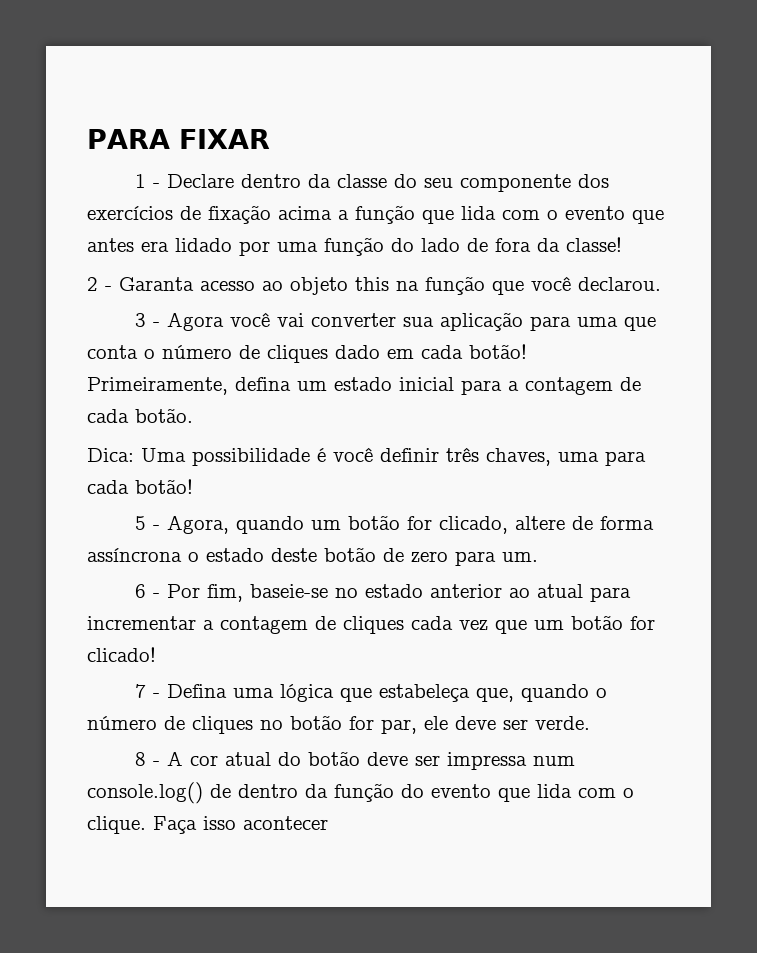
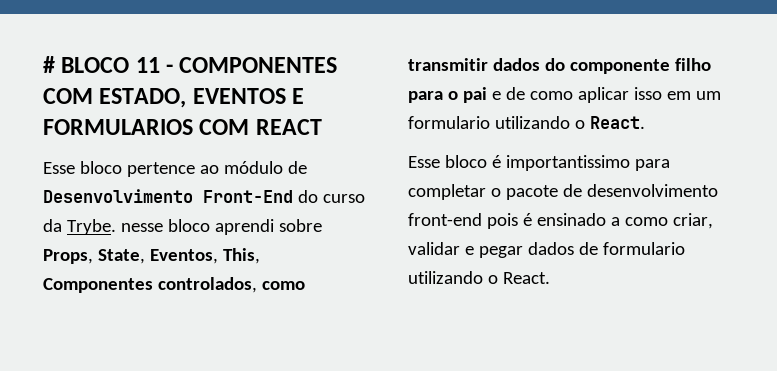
[87,129,270,149] [134,174,609,192] [87,205,664,224] [87,237,622,256] [87,276,661,295] [134,312,656,331] [87,344,527,363] [87,377,641,395] [87,408,193,423] [87,447,646,466] [87,479,193,494] [134,515,654,534] [87,547,538,566] [134,584,631,602] [87,615,655,634] [87,647,156,662] [134,684,607,702] [87,715,590,734] [134,751,575,770] [87,782,634,804] [87,816,328,834] PARA FIXAR // 1 - Declare dentro da classe do seu componente dos exercícios de fixação acima a função que lida com o evento que antes era lidado por uma função do lado de fora da classe! // 2 - Garanta acesso ao objeto this na função que você declarou. // 3 - Agora você vai converter sua aplicação para uma que conta o número de cliques dado em cada botão! Primeiramente, defina um estado inicial para a contagem de cada botão. // Dica: Uma possibilidade é você definir três chaves, uma para cada botão! // 5 - Agora, quando um botão for clicado, altere de forma assíncrona o estado deste botão de zero para um. // 6 - Por fim, baseie-se no estado anterior ao atual para incrementar a contagem de cliques cada vez que um botão for clicado! // 7 - Defina uma lógica que estabeleça que, quando o número de cliques no botão for par, ele deve ser verde. // 8 - A cor atual do botão deve ser impressa num console.log() de dentro da função do evento que lida com o clique. Faça isso acontecer -> [43,56,338,73] [43,88,305,108] [43,119,322,135] [43,161,307,177] [43,189,365,203] [43,219,322,235] [43,248,260,264] [43,277,305,293] [408,58,711,74] [408,87,721,103] [408,116,645,129] [408,155,670,171] [408,184,718,200] [408,213,713,229] [408,242,685,258] [408,271,550,284] # BLOCO 11 - COMPONENTES COM ESTADO, EVENTOS E FORMULARIOS COM REACT // Esse bloco pertence ao módulo de Desenvolvimento Front-End do curso da Trybe. nesse bloco aprendi sobre Props, State, Eventos, This, Componentes controlados, como transmitir dados do componente filho para o pai e de como aplicar isso em um formulario utilizando o React. // Esse bloco é importantissimo para completar o pacote de desenvolvimento front-end pois é ensinado a como criar, validar e pegar dados de formulario utilizando o React.

